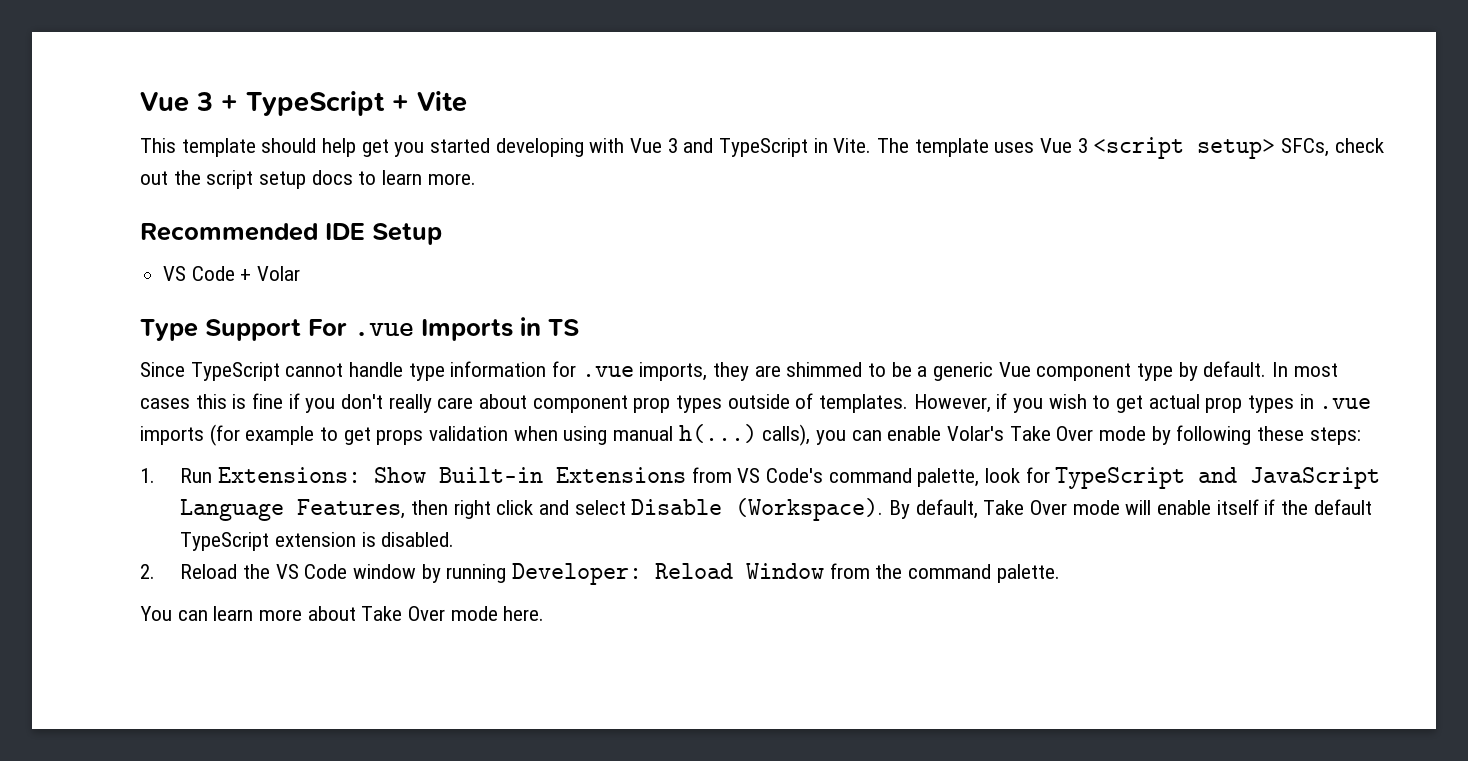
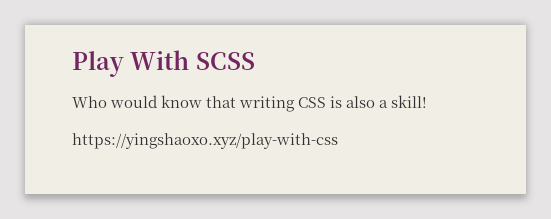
[140,91,467,116] [140,137,1384,159] [140,170,476,189] [140,223,442,245] [163,266,301,281] [140,317,579,341] [140,361,1338,381] [140,393,1372,413] [140,424,1361,446] [140,467,1381,489] [180,498,1372,521] [180,532,455,551] [140,563,1060,585] [140,606,545,621] Vue 3 + TypeScript + Vite // This template should help get you started developing with Vue 3 and TypeScript in Vite. The template uses Vue 3 <script setup> SFCs, check out the script setup docs to learn more. // Recommended IDE Setup // VS Code + Volar // Type Support For .vue Imports in TS // Since TypeScript cannot handle type information for .vue imports, they are shimmed to be a generic Vue component type by default. In most cases this is fine if you don't really care about component prop types outside of templates. However, if you wish to get actual prop types in .vue imports (for example to get props validation when using manual h(...) calls), you can enable Volar's Take Over mode by following these steps: // 1. Run Extensions: Show Built-in Extensions from VS Code's command palette, look for TypeScript and JavaScript Language Features, then right click and select Disable (Workspace). By default, Take Over mode will enable itself if the default TypeScript extension is disabled. // 2. Reload the VS Code window by running Developer: Reload Window from the command palette. // You can learn more about Take Over mode here. -> [72,50,255,77] [72,95,428,112] [72,133,338,149] Play With SCSS // Who would know that writing CSS is also a skill! // https://yingshaoxo.xyz/play-with-css

